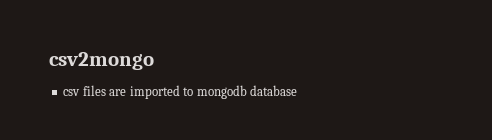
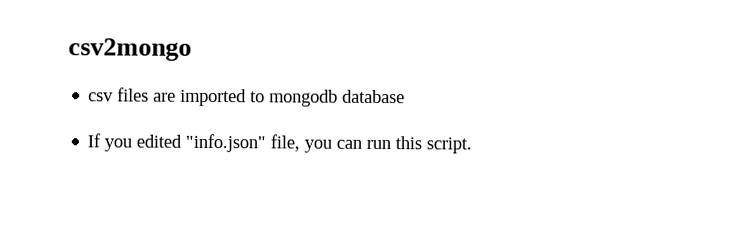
(298, 90) none -> [87,133,473,154] // If you edited "info.json" file, you can run this script.

